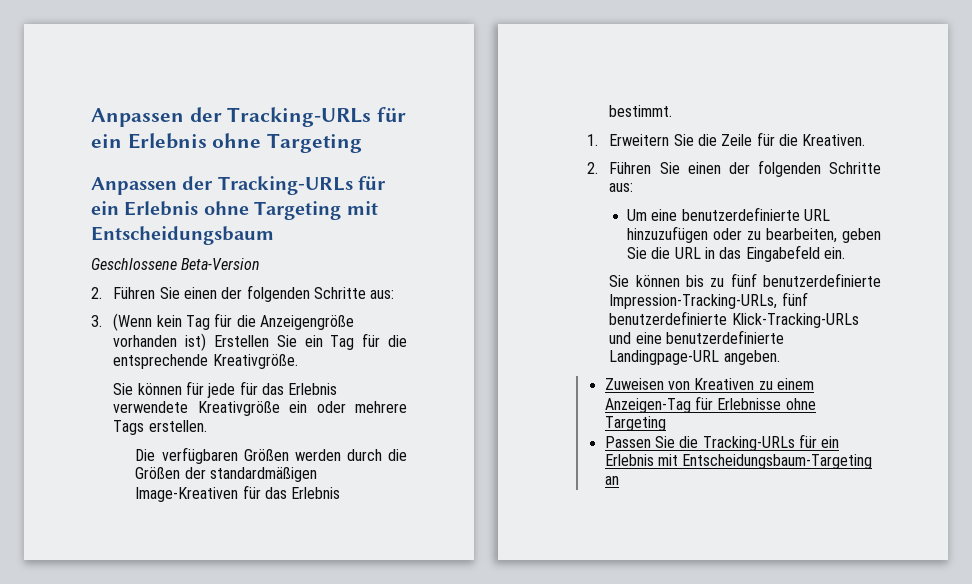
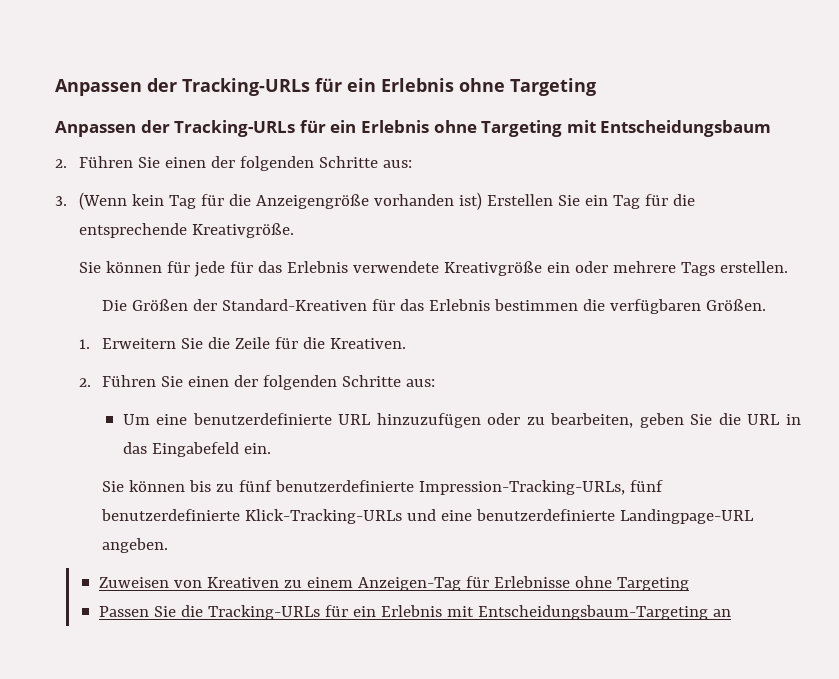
[91,258,261,270] // Geschlossene Beta-Version -> (772, 128) none
[161,447,407,464] [135,467,318,482] [135,485,341,502] [609,105,673,117] verfügbaren Größen werden durch die Größen der standardmäßigen Image-Kreativen für das Erlebnis bestimmt. -> [132,299,767,314] Größen der Standard-Kreativen für das Erlebnis bestimmen die verfügbaren Größen.

